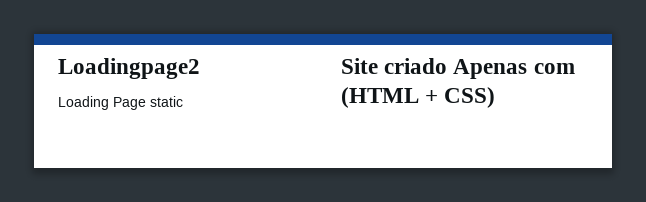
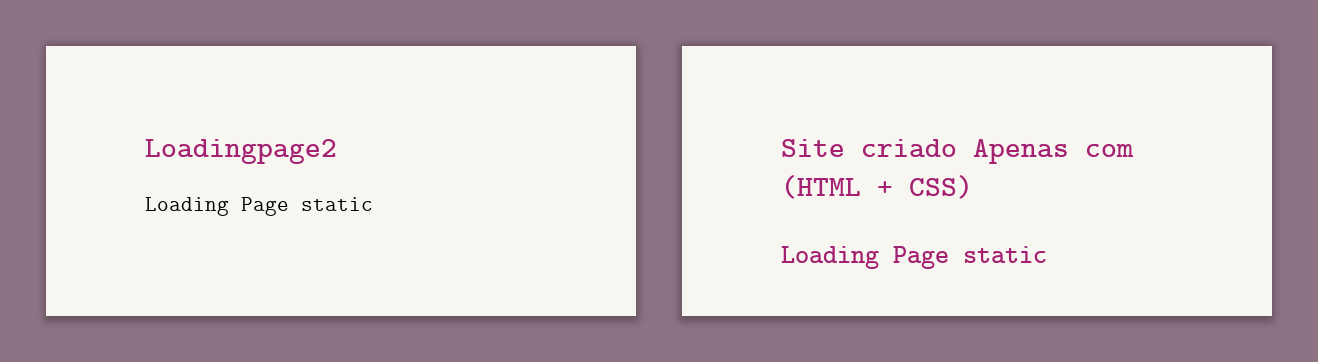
(496, 97) none -> [781,246,1047,269] // Loading Page static

